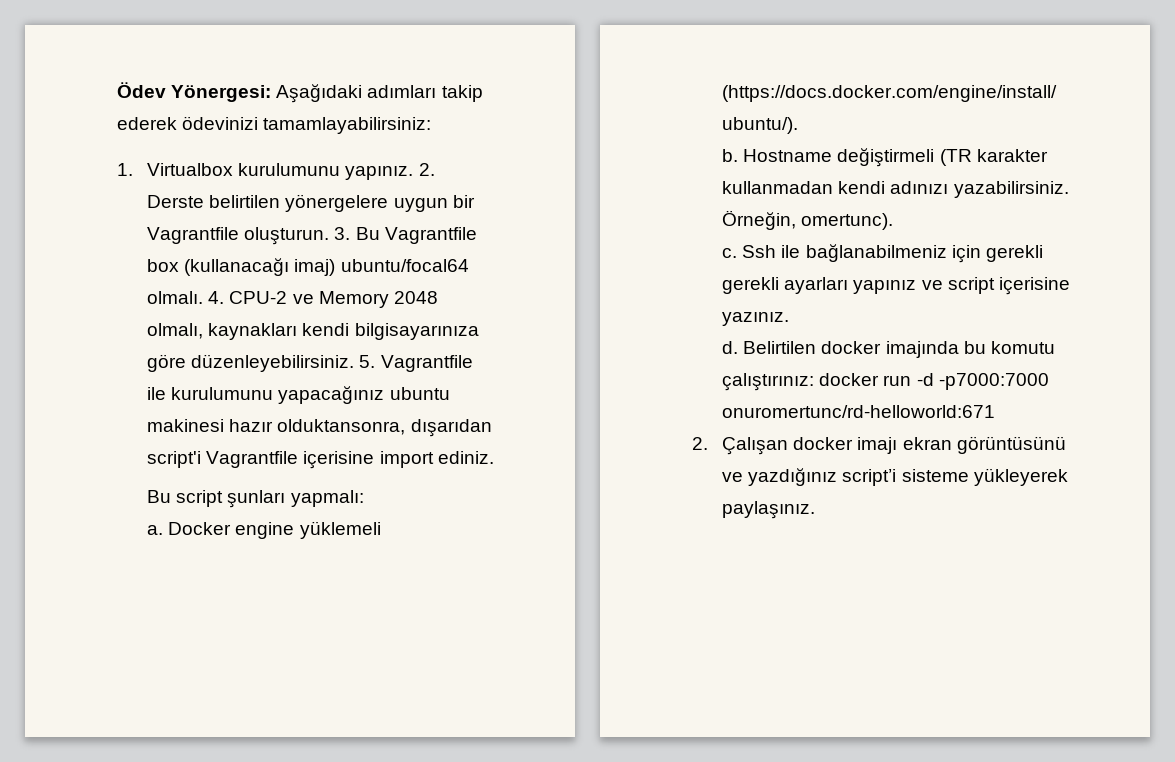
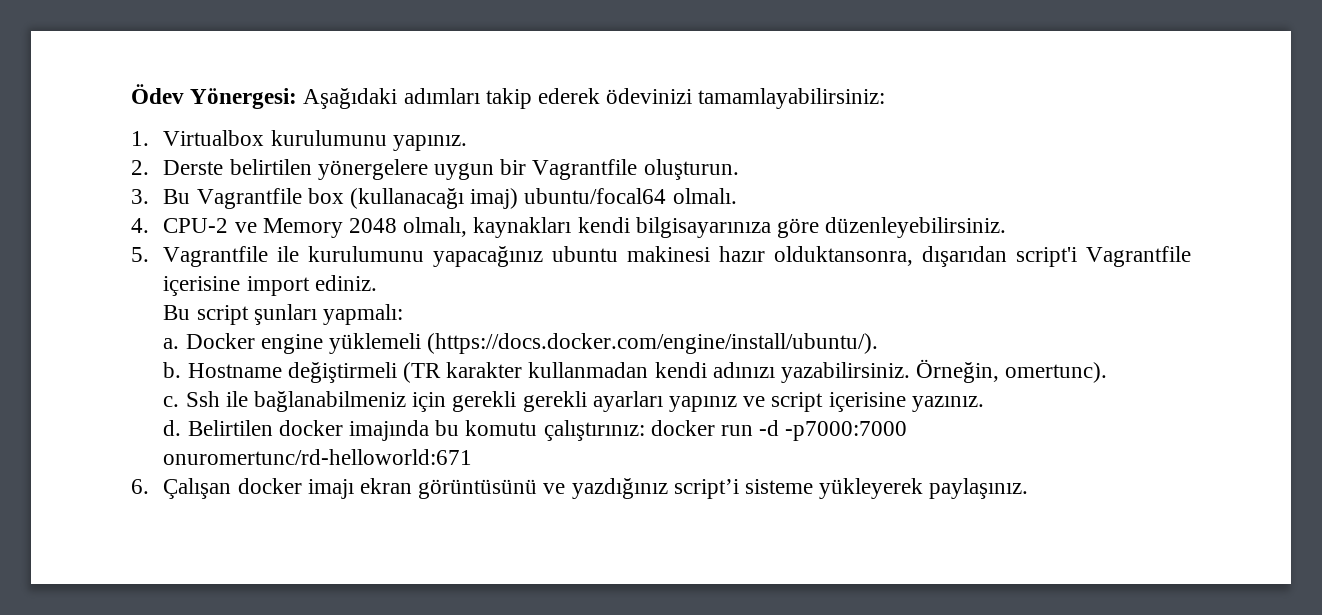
(414, 173) none -> (467, 143) //
(330, 236) none -> (739, 169) //
(204, 297) none -> (737, 196) //
(355, 363) none -> (1007, 227) //
[692,437,708,450] 2. -> [131,479,149,494] 6.

